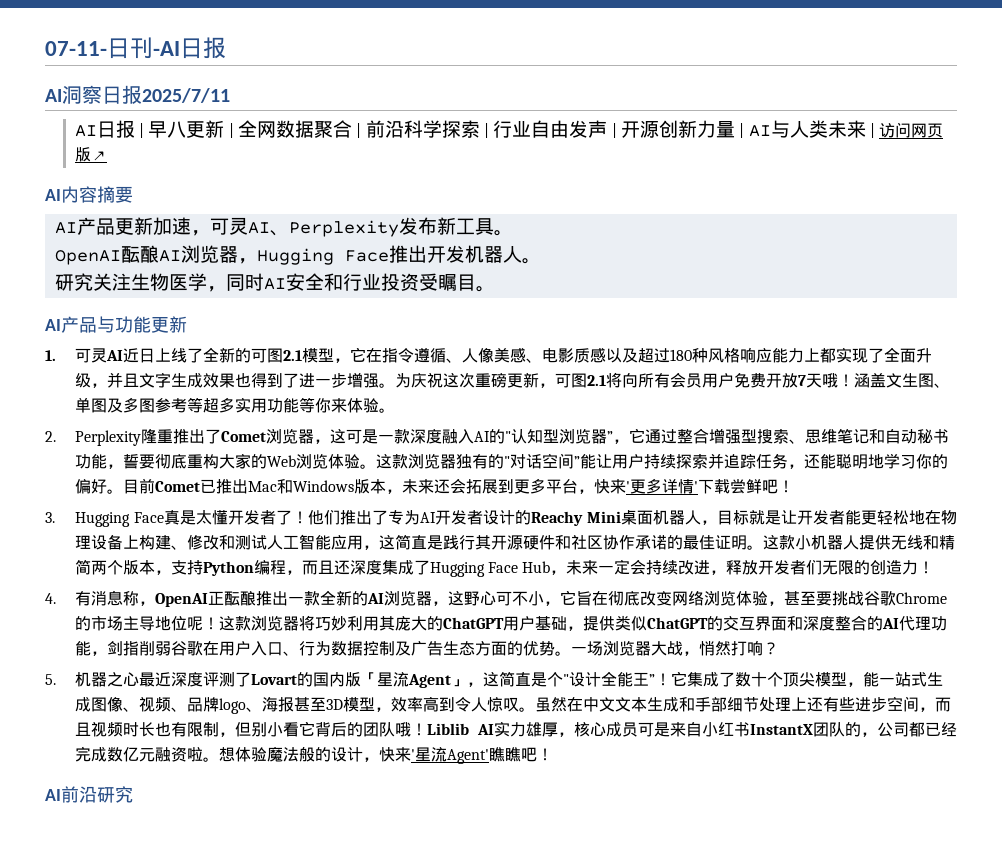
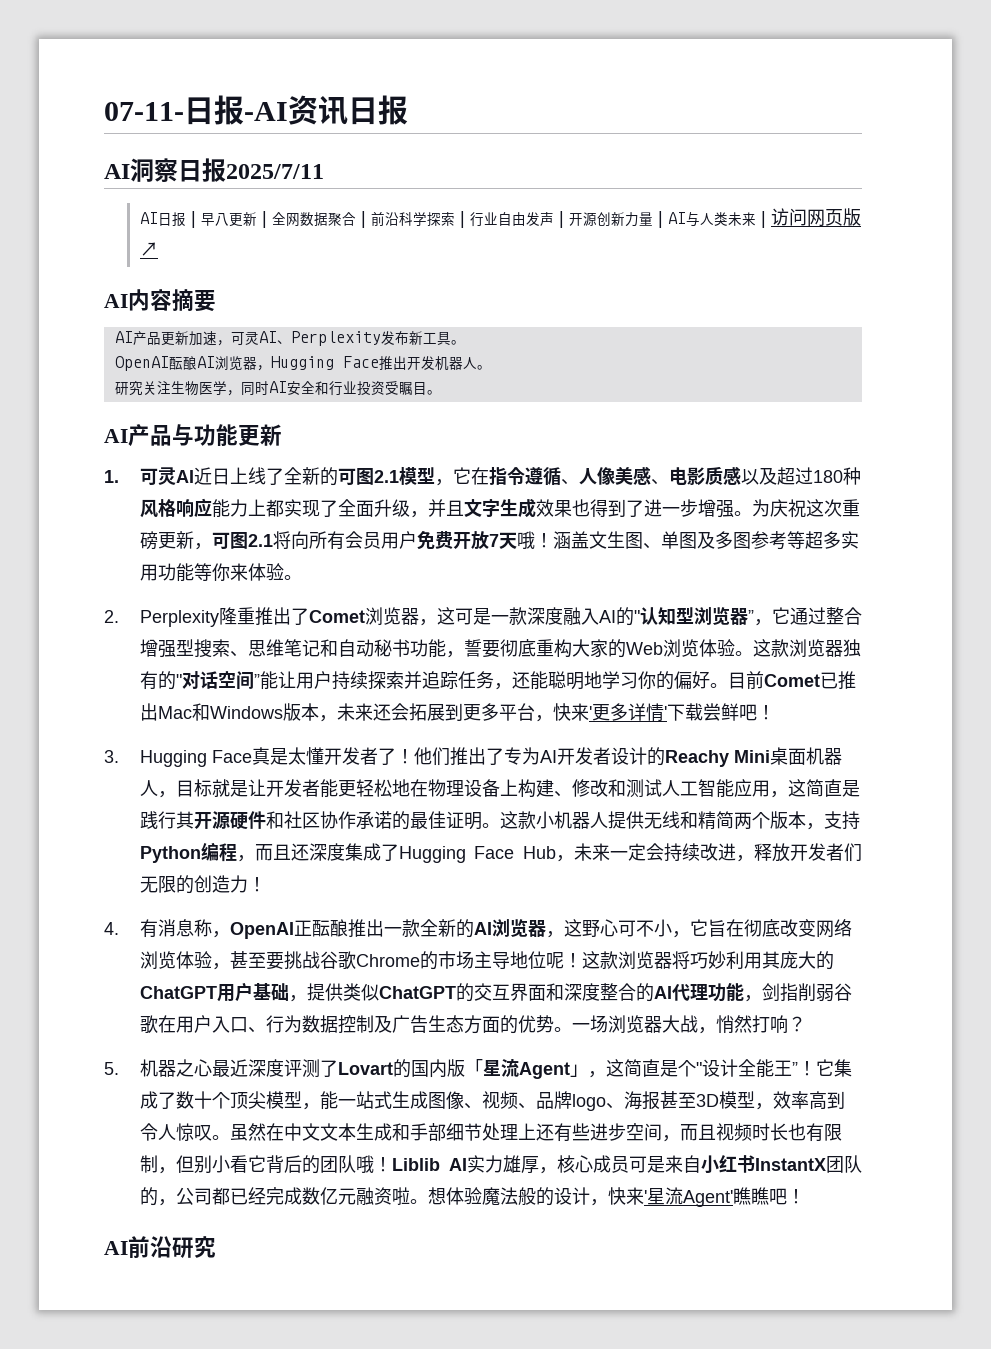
[130,37,180,59] 刊-AI -> [214,95,348,125] 报-AI资讯

